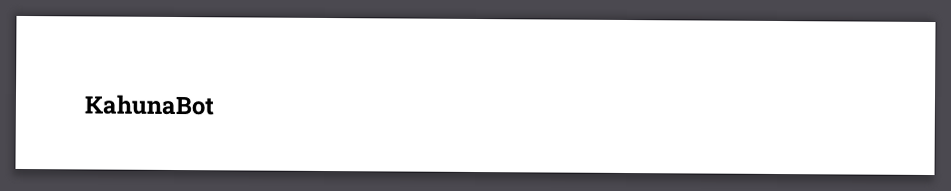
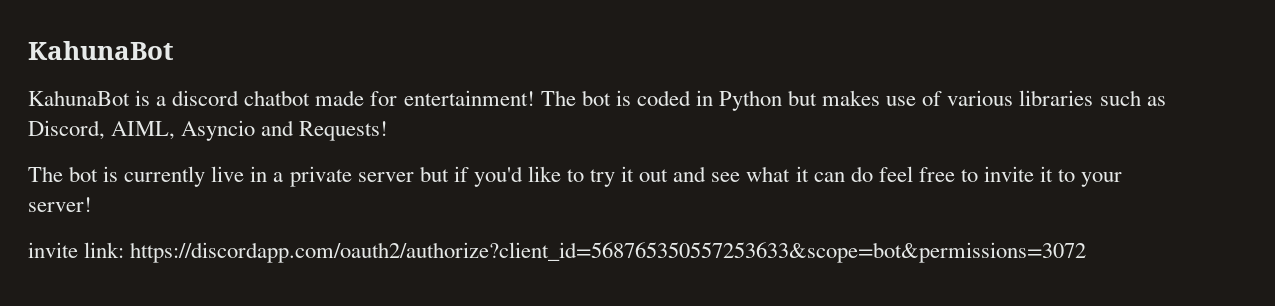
[84,94,214,116] KahunaBot -> [28,41,174,60] [28,90,1166,111] [28,120,389,141] [28,166,1123,187] [28,197,92,212] [28,242,1087,263] KahunaBot // KahunaBot is a discord chatbot made for entertainment! The bot is coded in Python but makes use of various libraries such as Discord, AIML, Asyncio and Requests! // The bot is currently live in a private server but if you'd like to try it out and see what it can do feel free to invite it to your server! // invite link: https://discordapp.com/oauth2/authorize?client_id=568765350557253633&scope=bot&permissions=3072

